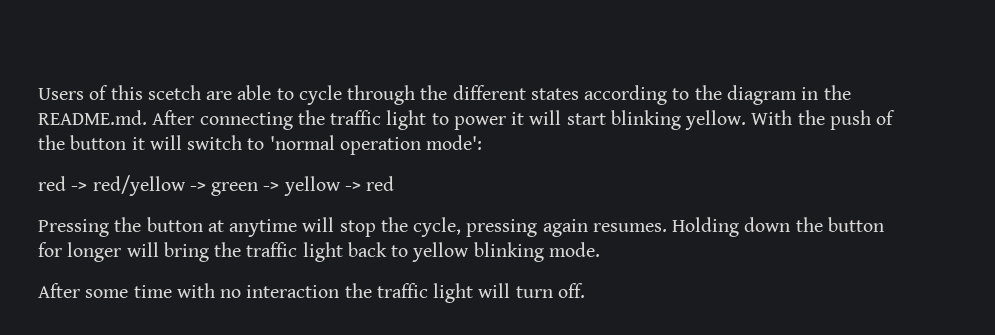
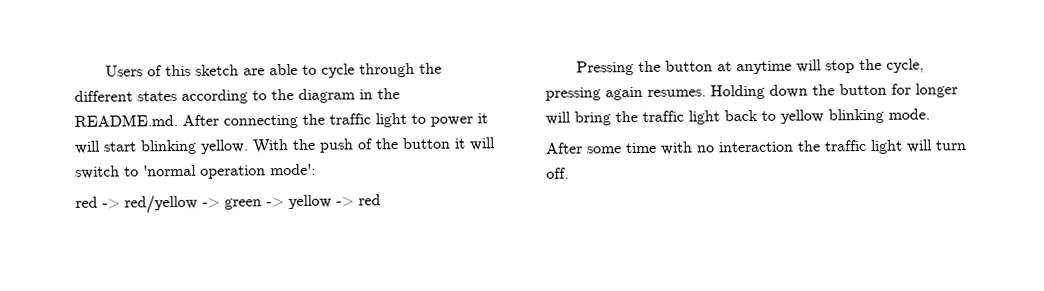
[147,85,201,100] scetch -> [194,64,239,76] sketch

